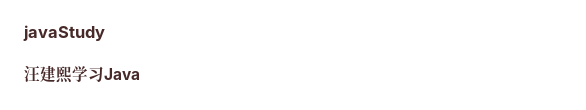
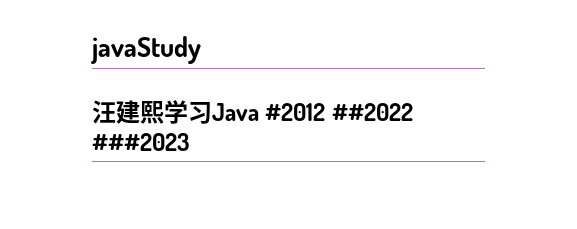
(140, 74) none -> [265,103,413,121] [92,133,190,151] #2012 ##2022 ###2023

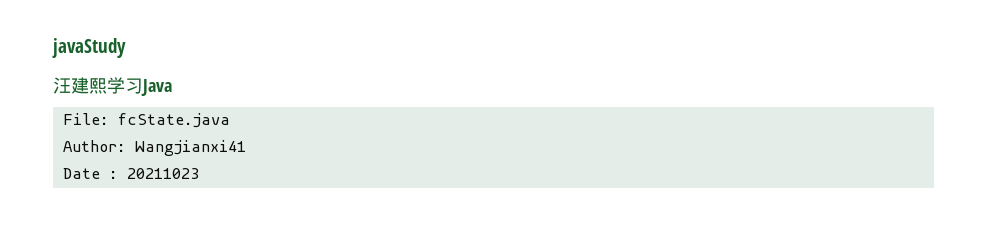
[265,103,413,121] [92,133,190,151] #2012 ##2022 ###2023 -> [62,113,230,128] [62,140,246,156] [62,168,199,179] // File: fcState.java // Author: Wangjianxi41 // Date : 20211023

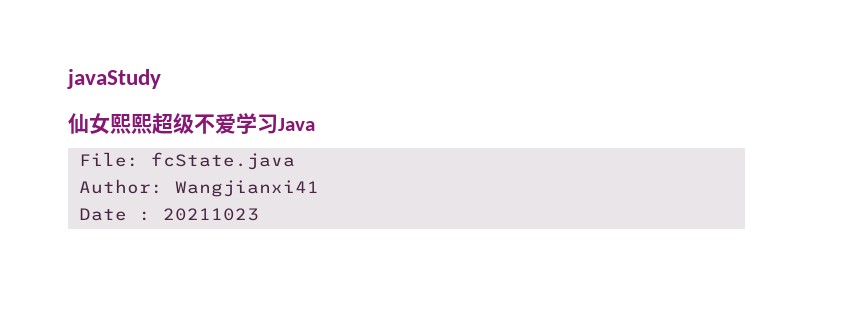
[53,77,107,94] 汪建熙 -> [68,113,236,134] 仙女熙熙超级不爱

